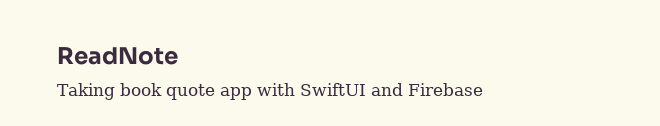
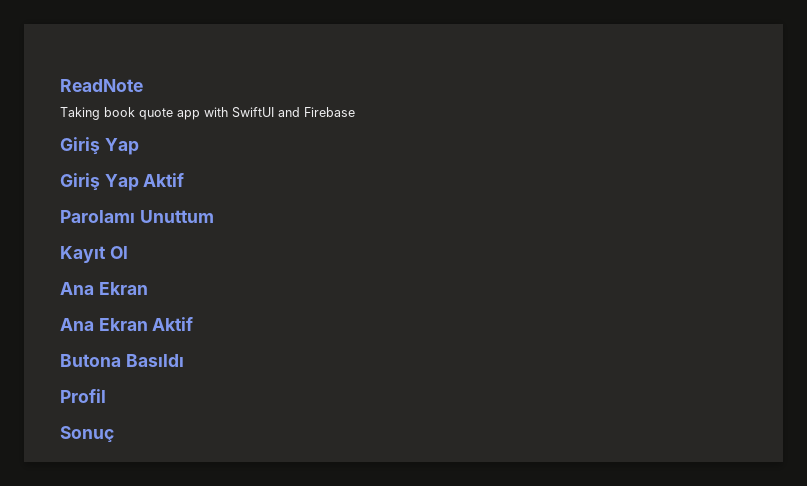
(483, 89) none -> [60,137,139,155] [60,173,185,191] [60,210,214,223] [60,246,128,263] [60,282,148,295] [60,317,194,331] [60,354,184,367] [60,389,106,403] [60,426,114,443] // Giriş Yap // Giriş Yap Aktif // Parolamı Unuttum // Kayıt Ol // Ana Ekran // Ana Ekran Aktif // Butona Basıldı // Profil // Sonuç

